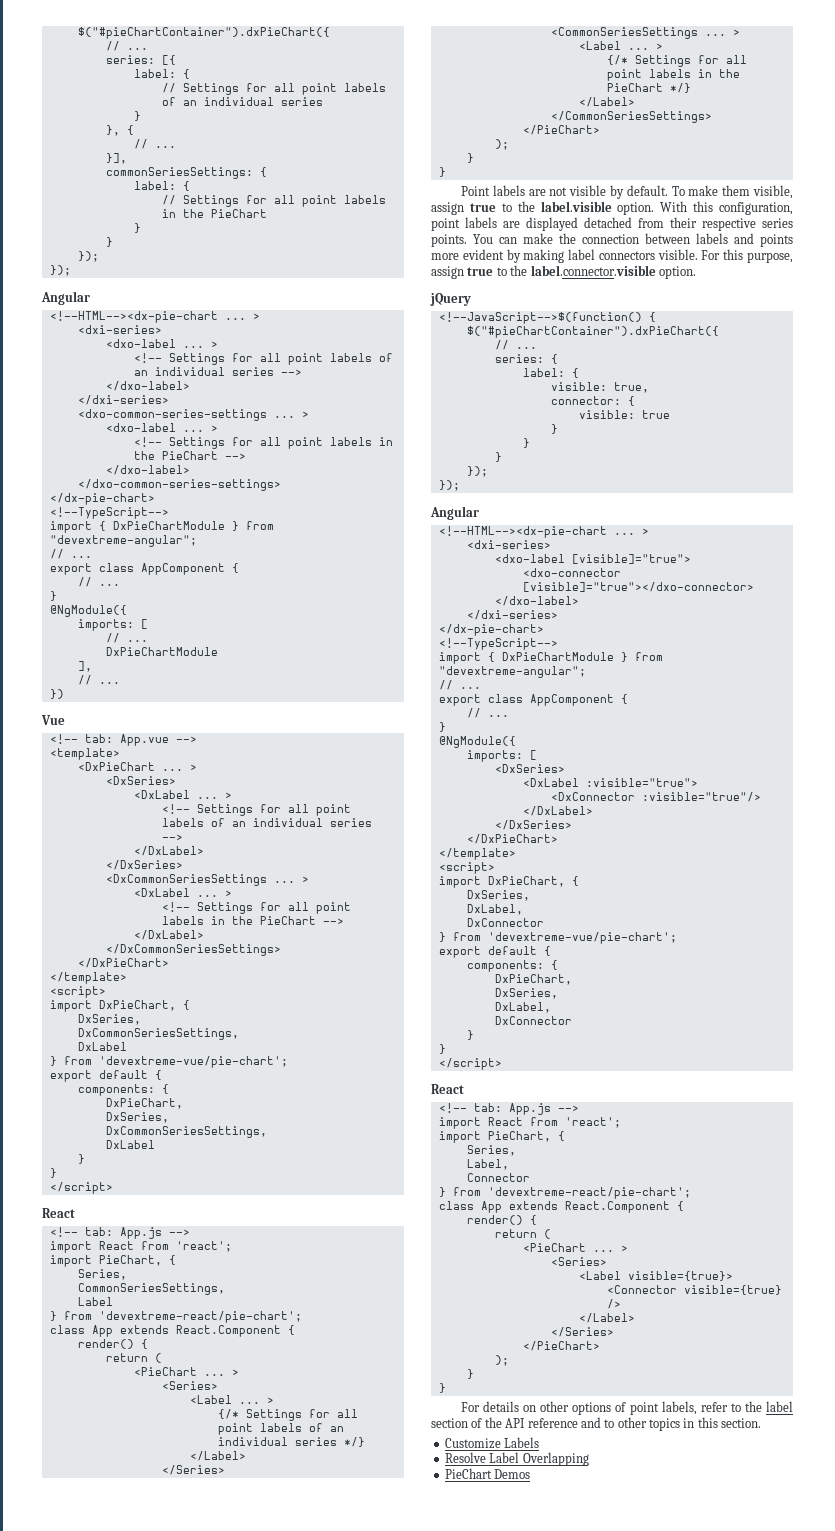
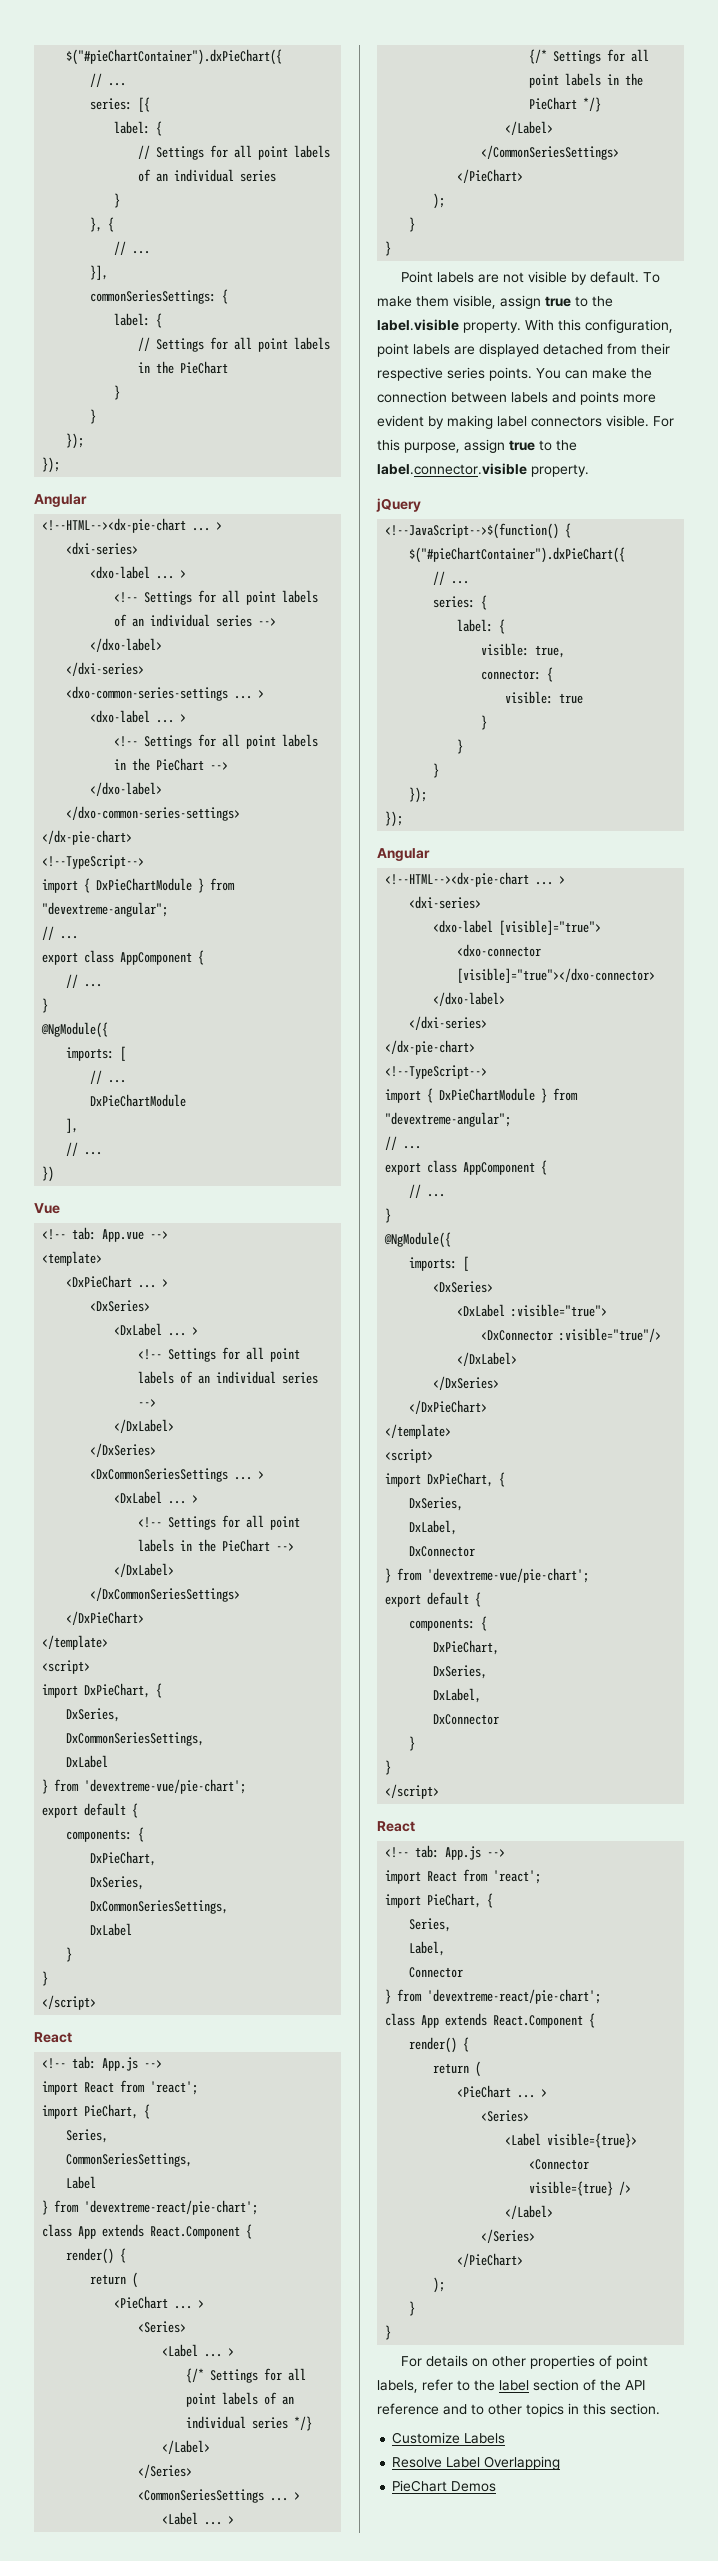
[617,202,655,215] option. -> [463,320,521,333] property.
[658,266,696,279] option. -> [531,464,589,477] property.
[572,1402,612,1415] options -> [529,2355,595,2369] properties

